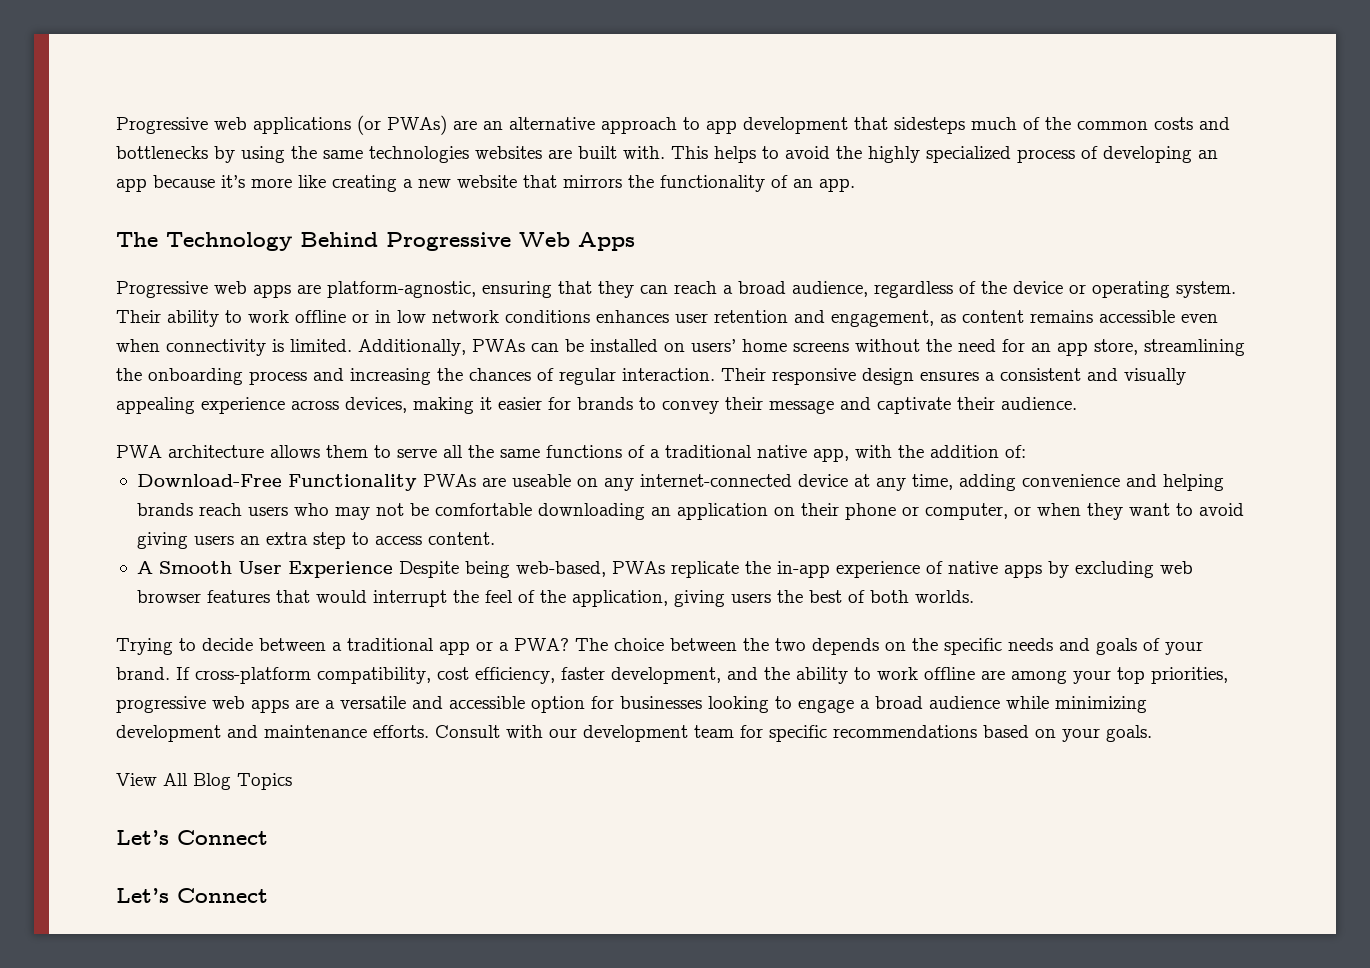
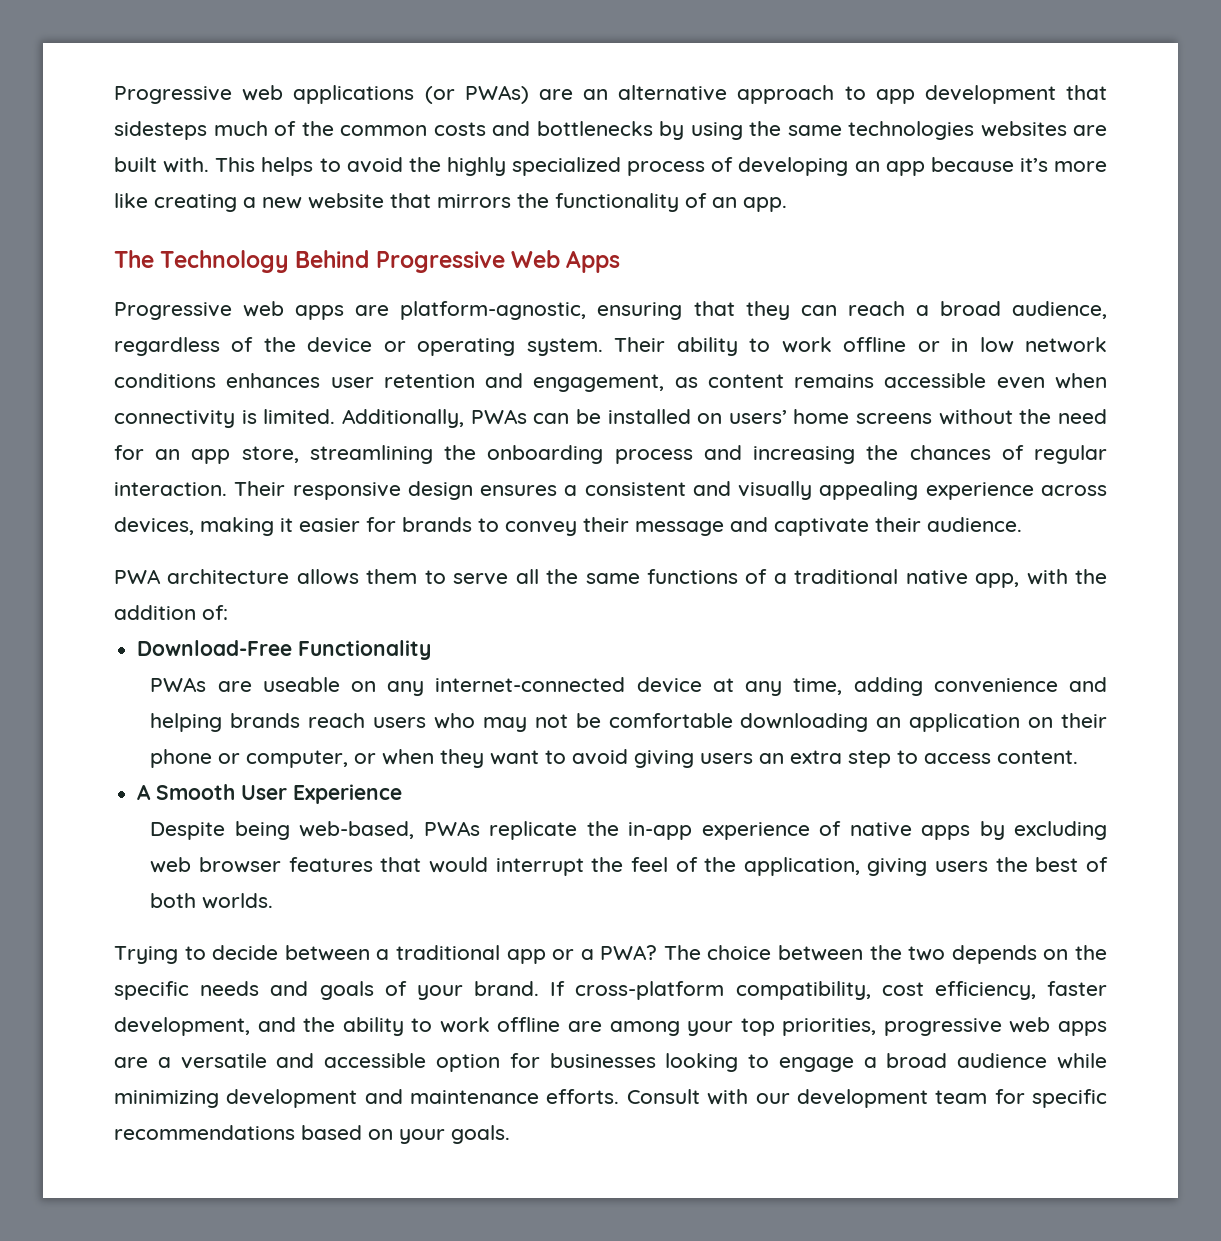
(417, 482) none -> (432, 650) //
(393, 569) none -> (403, 794) //
[116,773,292,790] [116,830,268,845] [116,888,268,903] // View All Blog Topics // Let’s Connect // Let’s Connect -> (510, 1134) none

